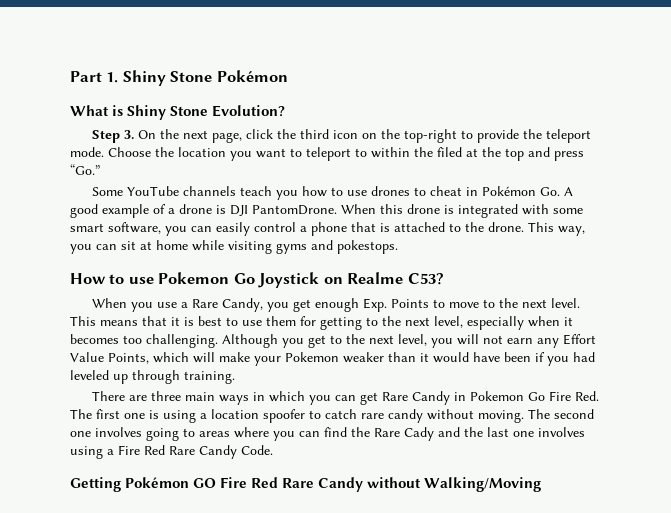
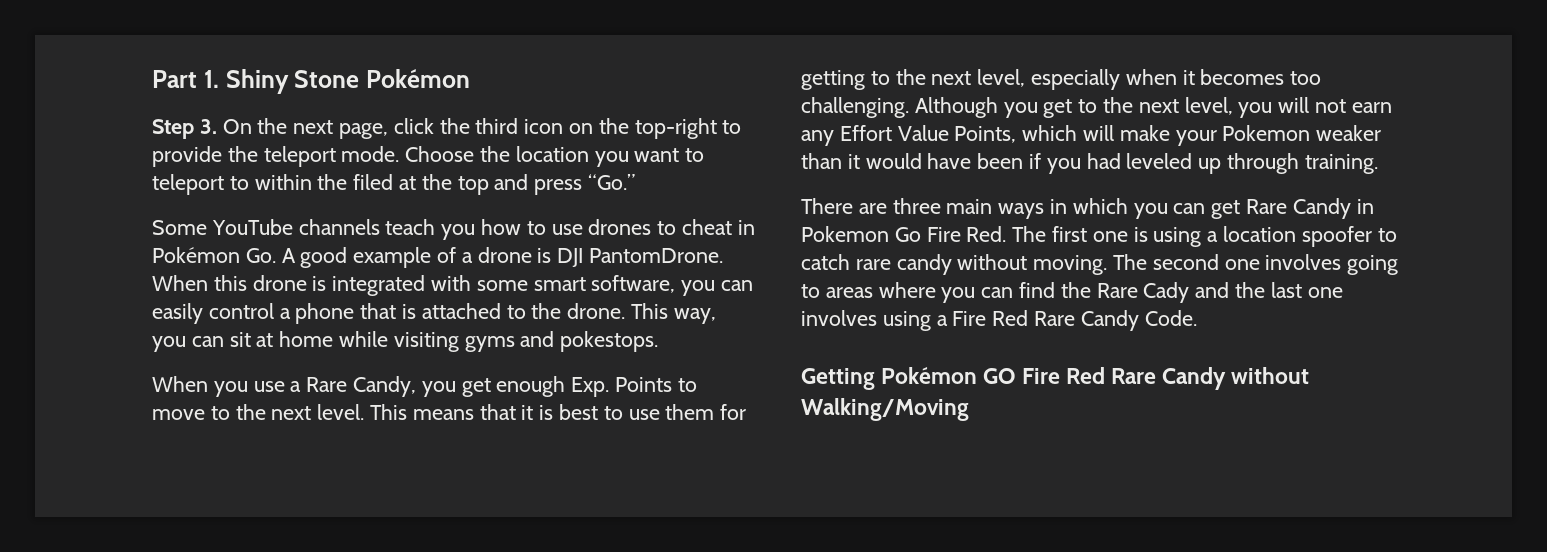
[70,105,286,120] // What is Shiny Stone Evolution? -> (470, 78) none
[70,272,444,288] // How to use Pokemon Go Joystick on Realme C53? -> (659, 341) none

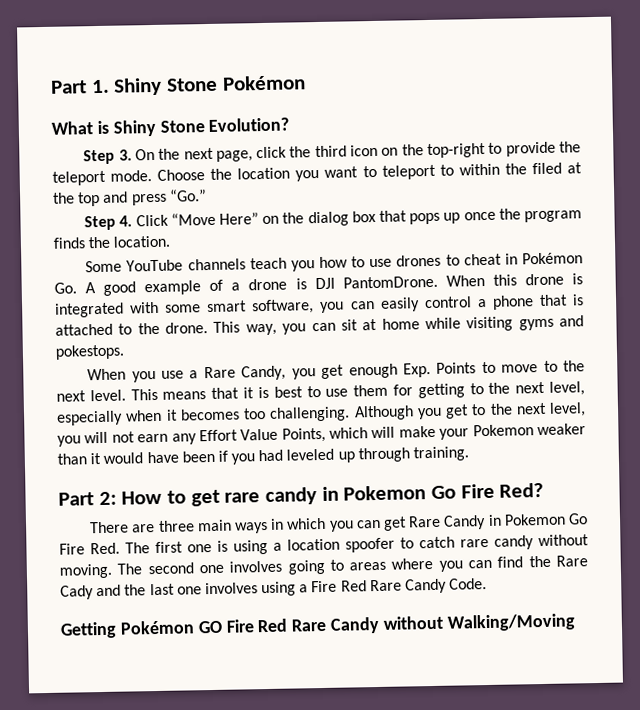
(470, 78) none -> [51,117,290,137] // What is Shiny Stone Evolution?
(636, 182) none -> [84,208,582,231] [53,235,172,249] // Step 4. Click “Move Here” on the dialog box that pops up once the program finds the location.
(1378, 164) none -> [58,482,545,507] // Part 2: How to get rare candy in Pokemon Go Fire Red?

